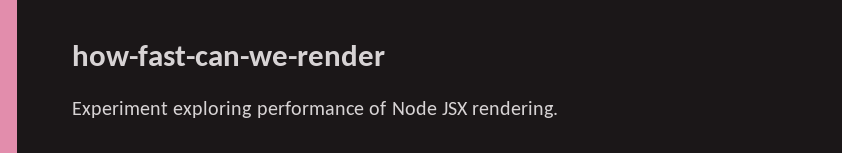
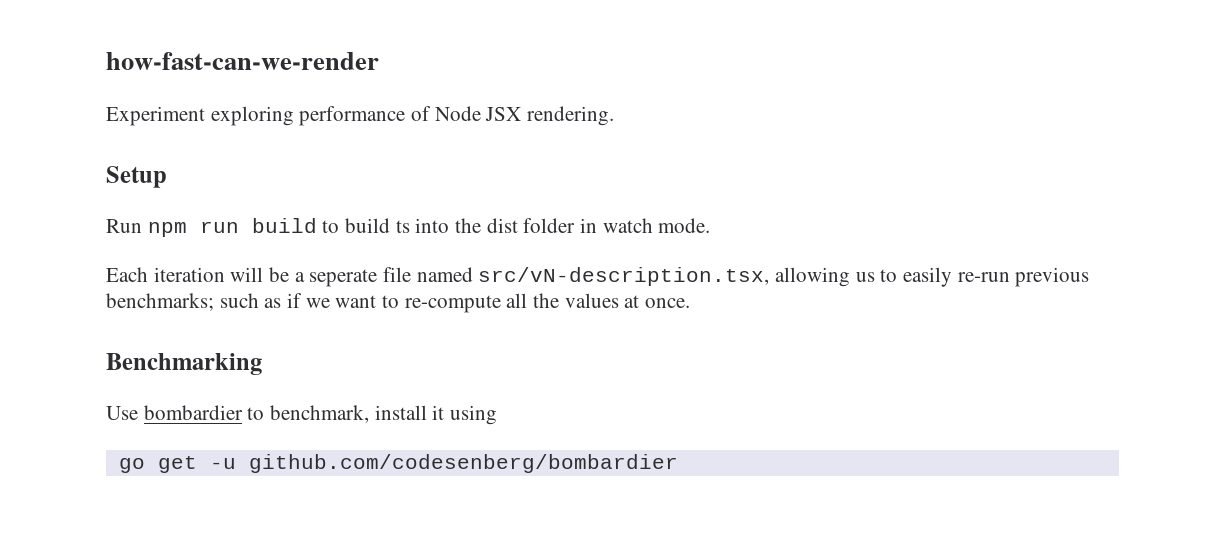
(559, 109) none -> [106,166,167,188] [106,218,711,237] [106,267,1090,287] [106,293,691,313] [106,353,262,375] [106,405,498,425] [118,454,678,473] // Setup // Run npm run build to build ts into the dist folder in watch mode. // Each iteration will be a seperate file named src/vN-description.tsx, allowing us to easily re-run previous benchmarks; such as if we want to re-compute all the values at once. // Benchmarking // Use bombardier to benchmark, install it using // go get -u github.com/codesenberg/bombardier

